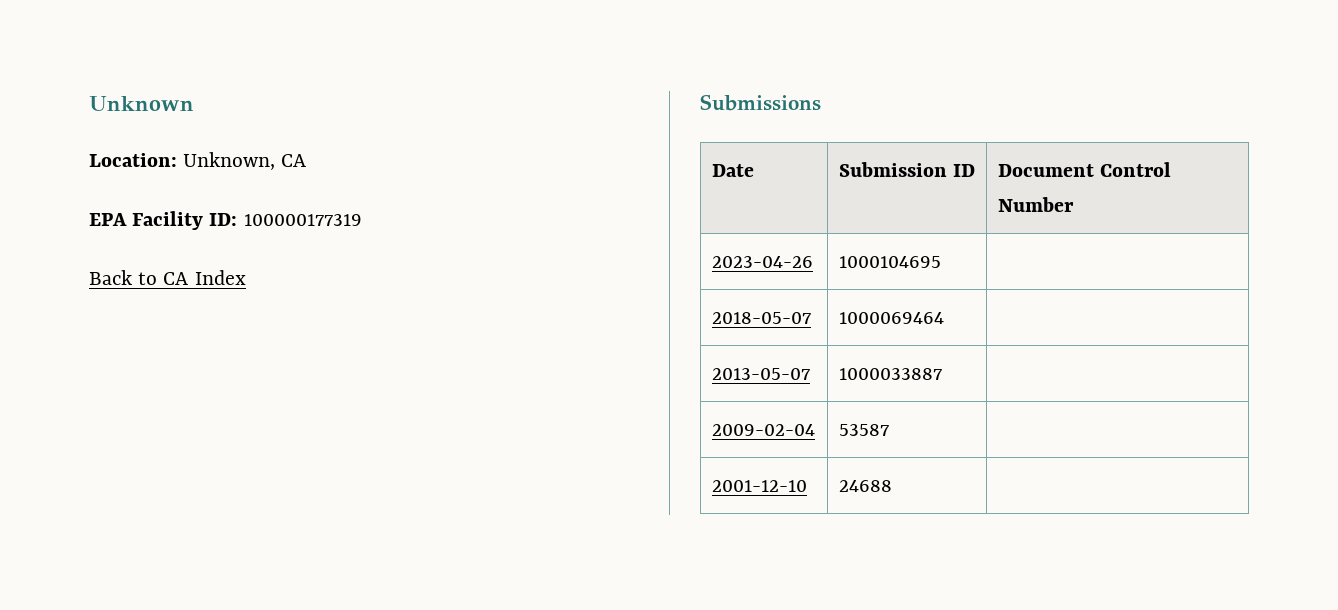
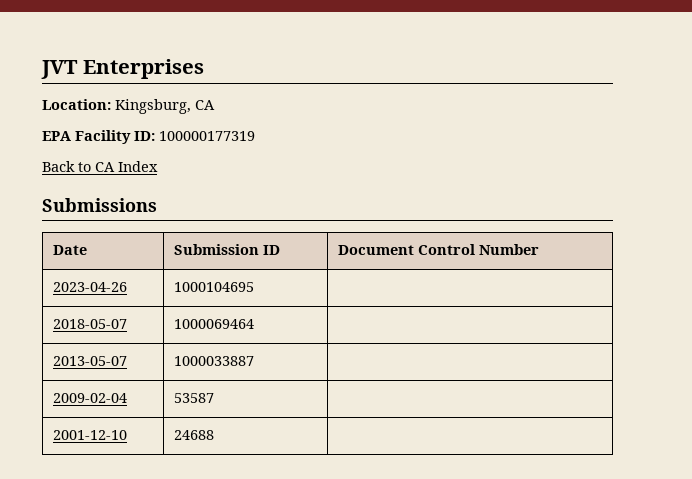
[89,96,194,111] Unknown -> [41,59,204,79] JVT Enterprises
[183,152,276,170] Unknown, -> [115,99,191,114] Kingsburg,

